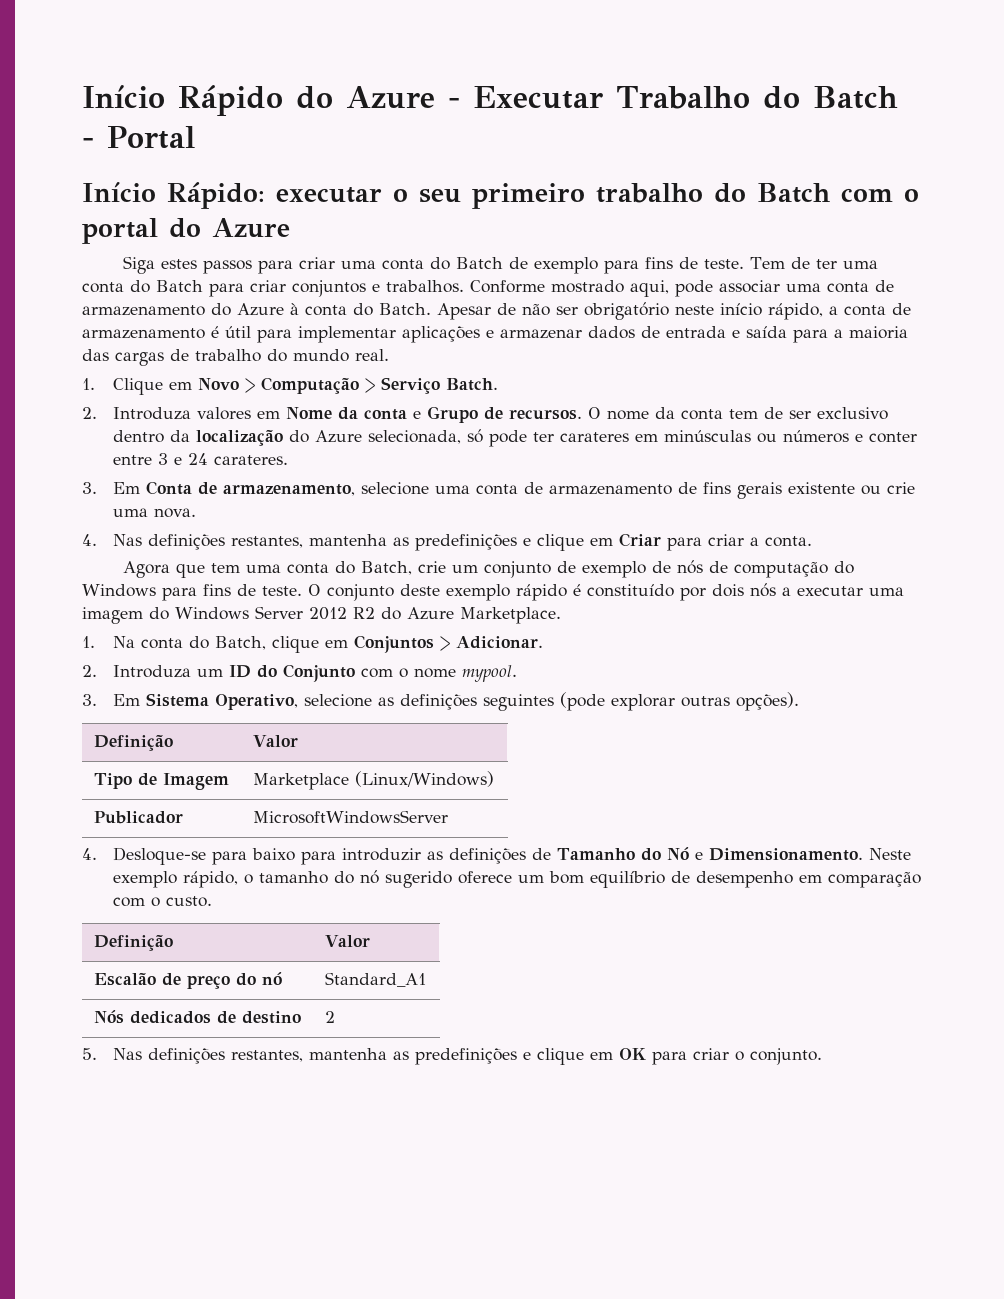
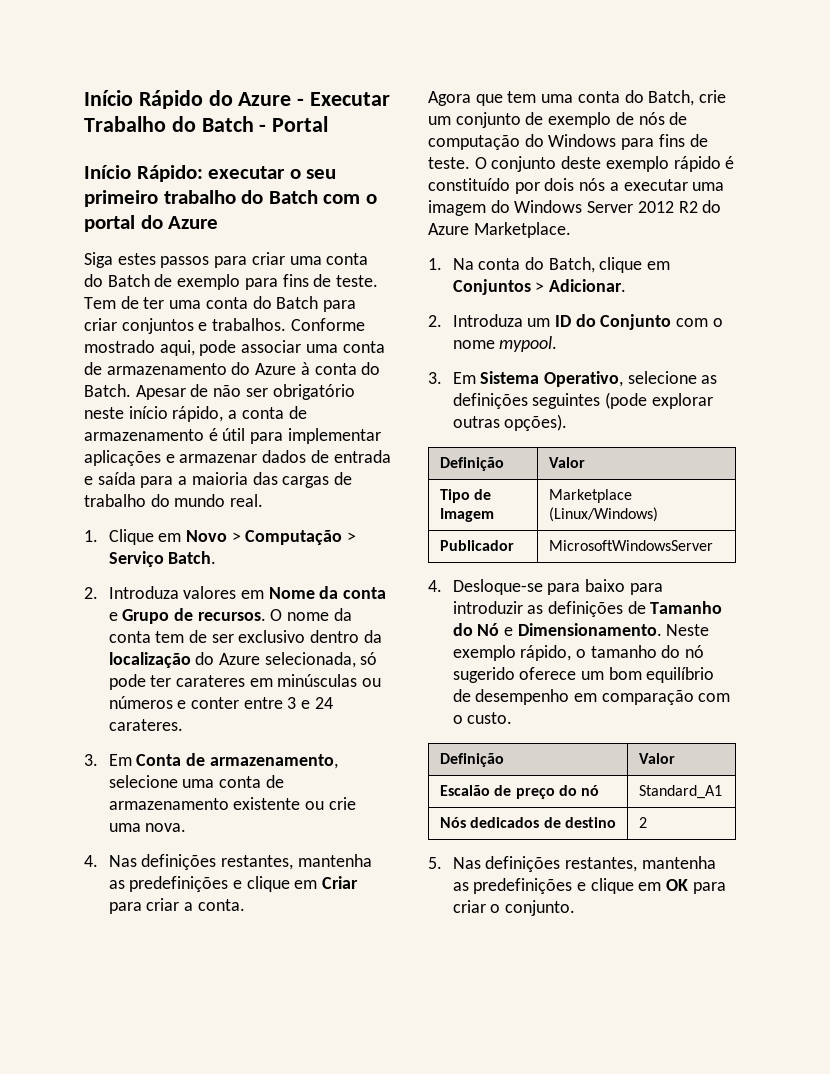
[678,482,783,499] de fins gerais -> (229, 804) none

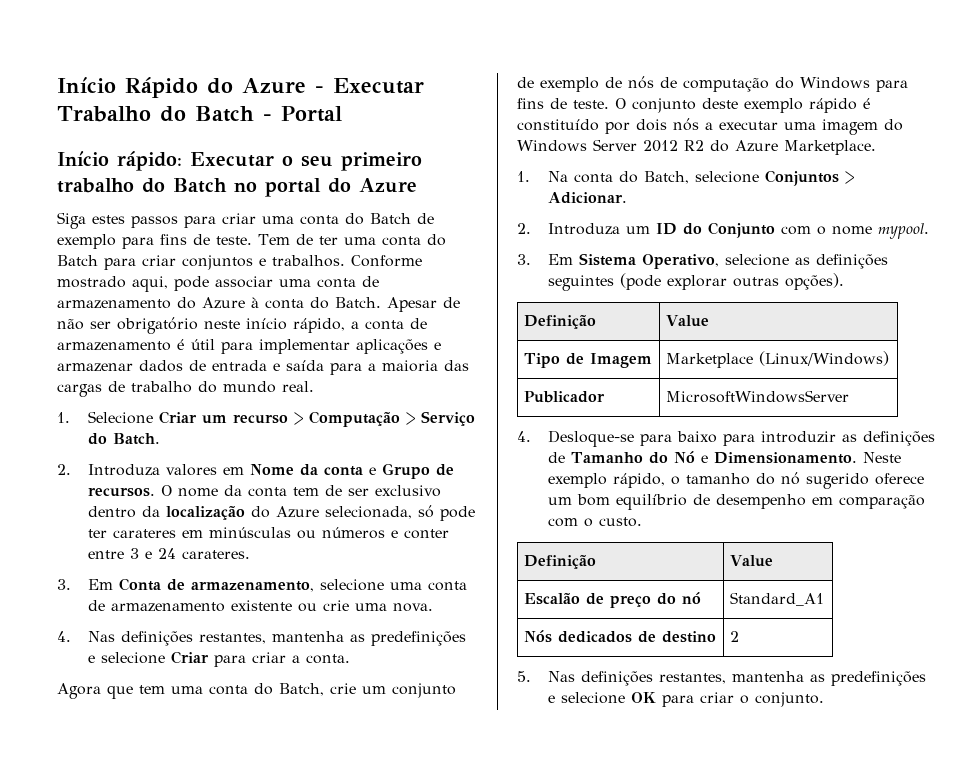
[136,165,286,182] Rápido: executar -> [117,151,274,171] rápido: Executar
[323,194,377,204] com o -> [234,182,257,192] no
[108,529,227,545] Clique em Novo -> [87,411,288,424] Selecione Criar um recurso
(164, 559) none -> [87,433,107,445] do
[246,876,318,892] clique em -> [100,652,165,664] selecione
[599,257,671,273] clique em -> [694,171,759,183] selecione
[548,457,585,468] Valor -> [666,315,710,327] Value
[638,753,675,764] Valor -> [730,555,774,567] Value
[590,878,662,894] clique em -> [560,692,625,704] selecione

